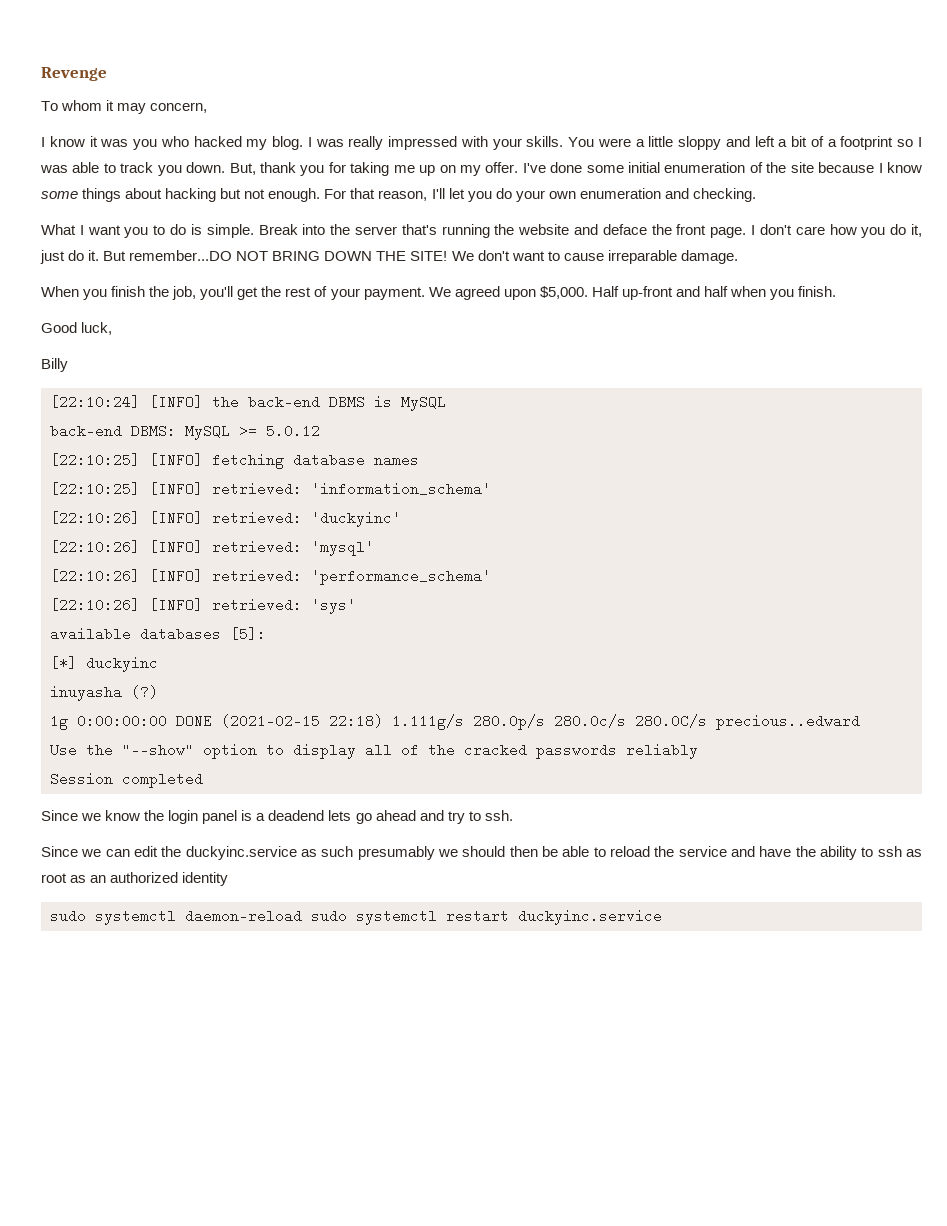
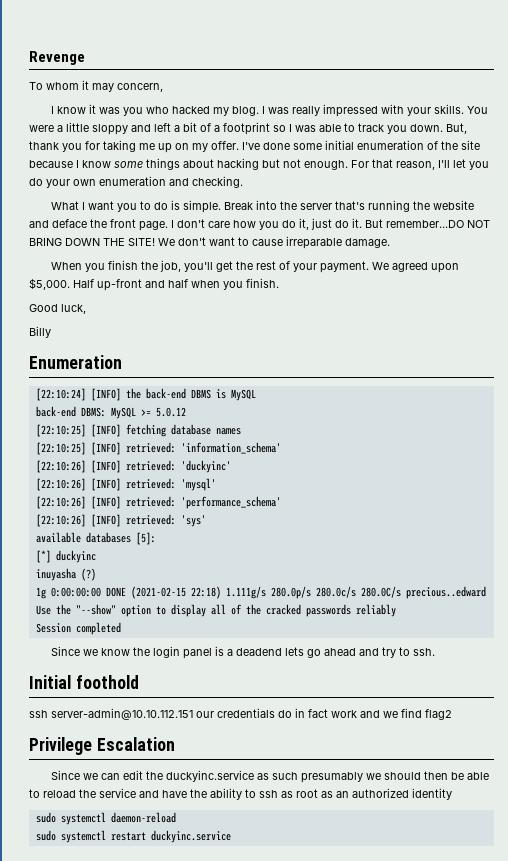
(68, 365) none -> [29,355,122,369] // Enumeration
(513, 815) none -> [29,675,139,689] [29,708,452,720] [29,737,175,755] // Initial foothold // ssh server-admin@10.10.112.151 our credentials do in fact work and we find flag2 // Privilege Escalation
(302, 916) none -> (176, 817) //

